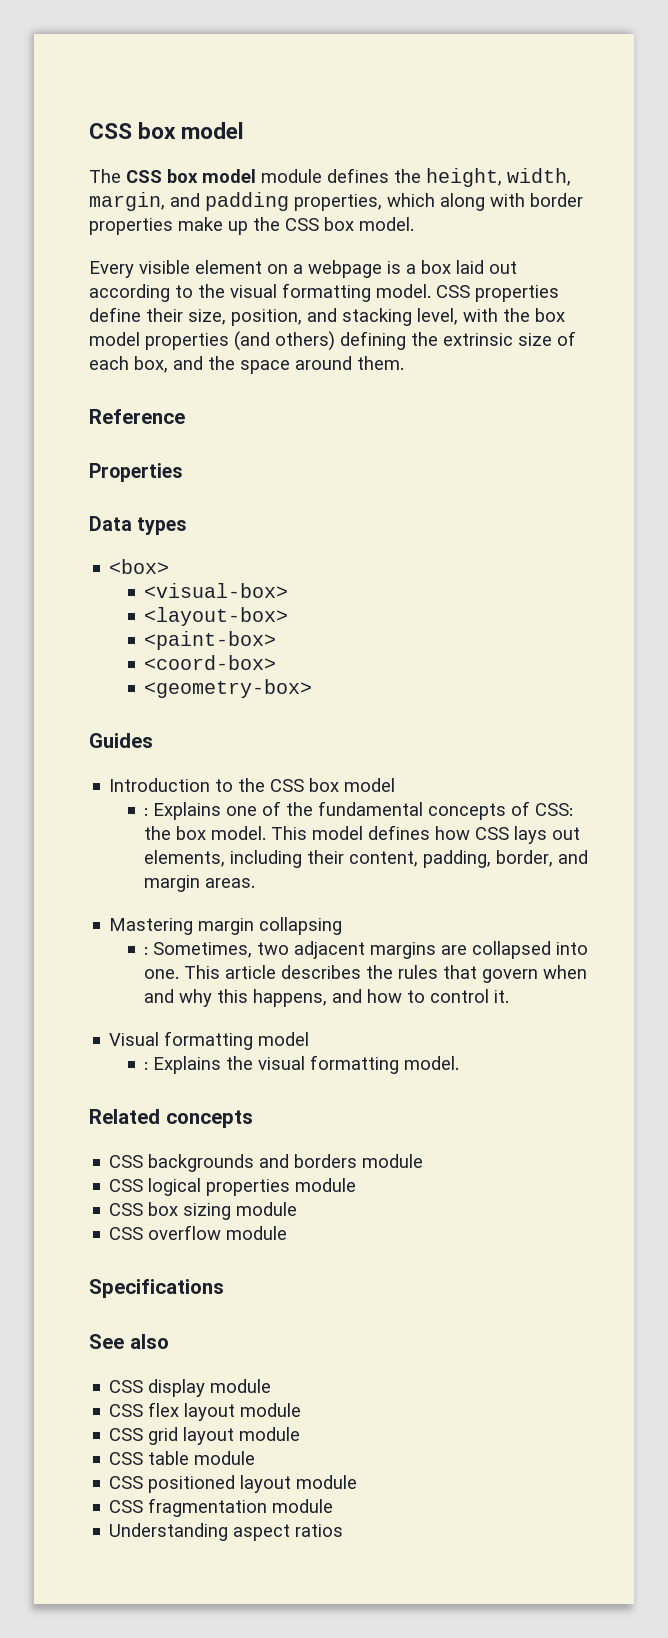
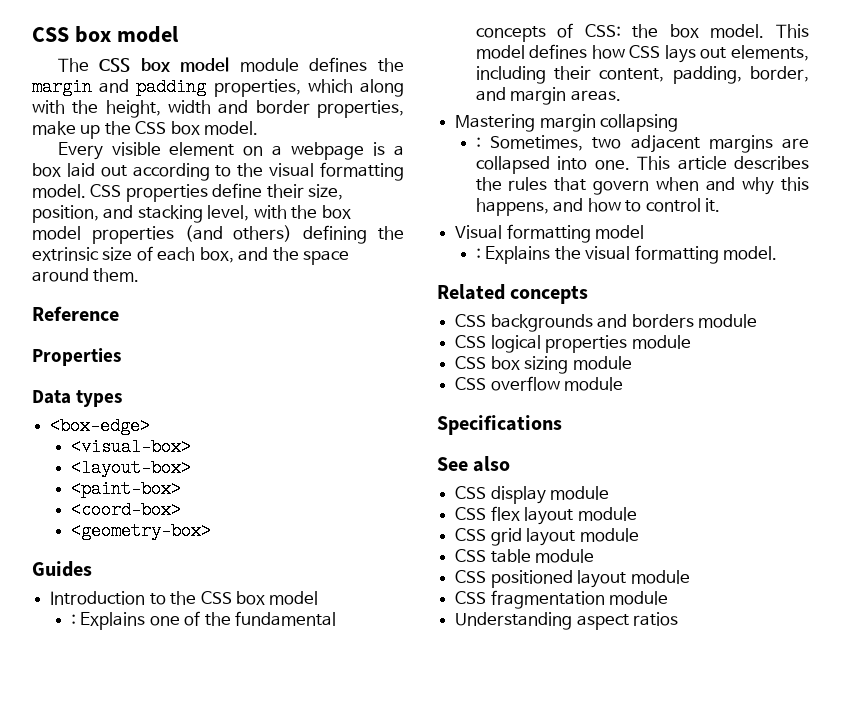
[426,168,571,187] [89,192,165,211] height, width, margin, -> [32,78,92,96] margin
[530,193,583,207] [89,218,173,235] border properties -> [72,100,404,118] the height, width and border properties,
[109,559,170,574] <box> -> [50,417,151,435] <box-edge>

